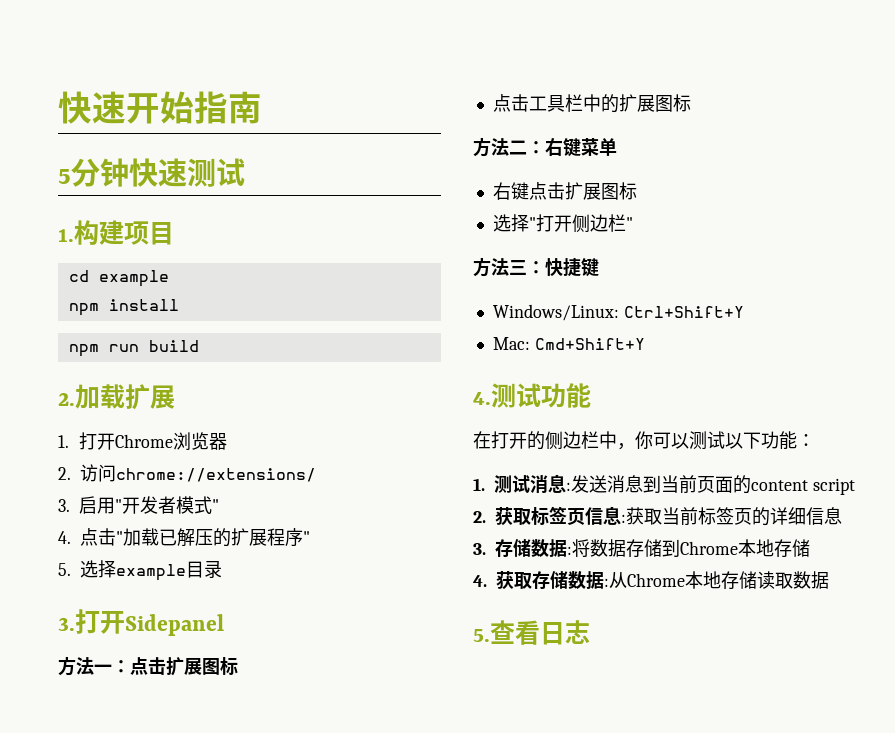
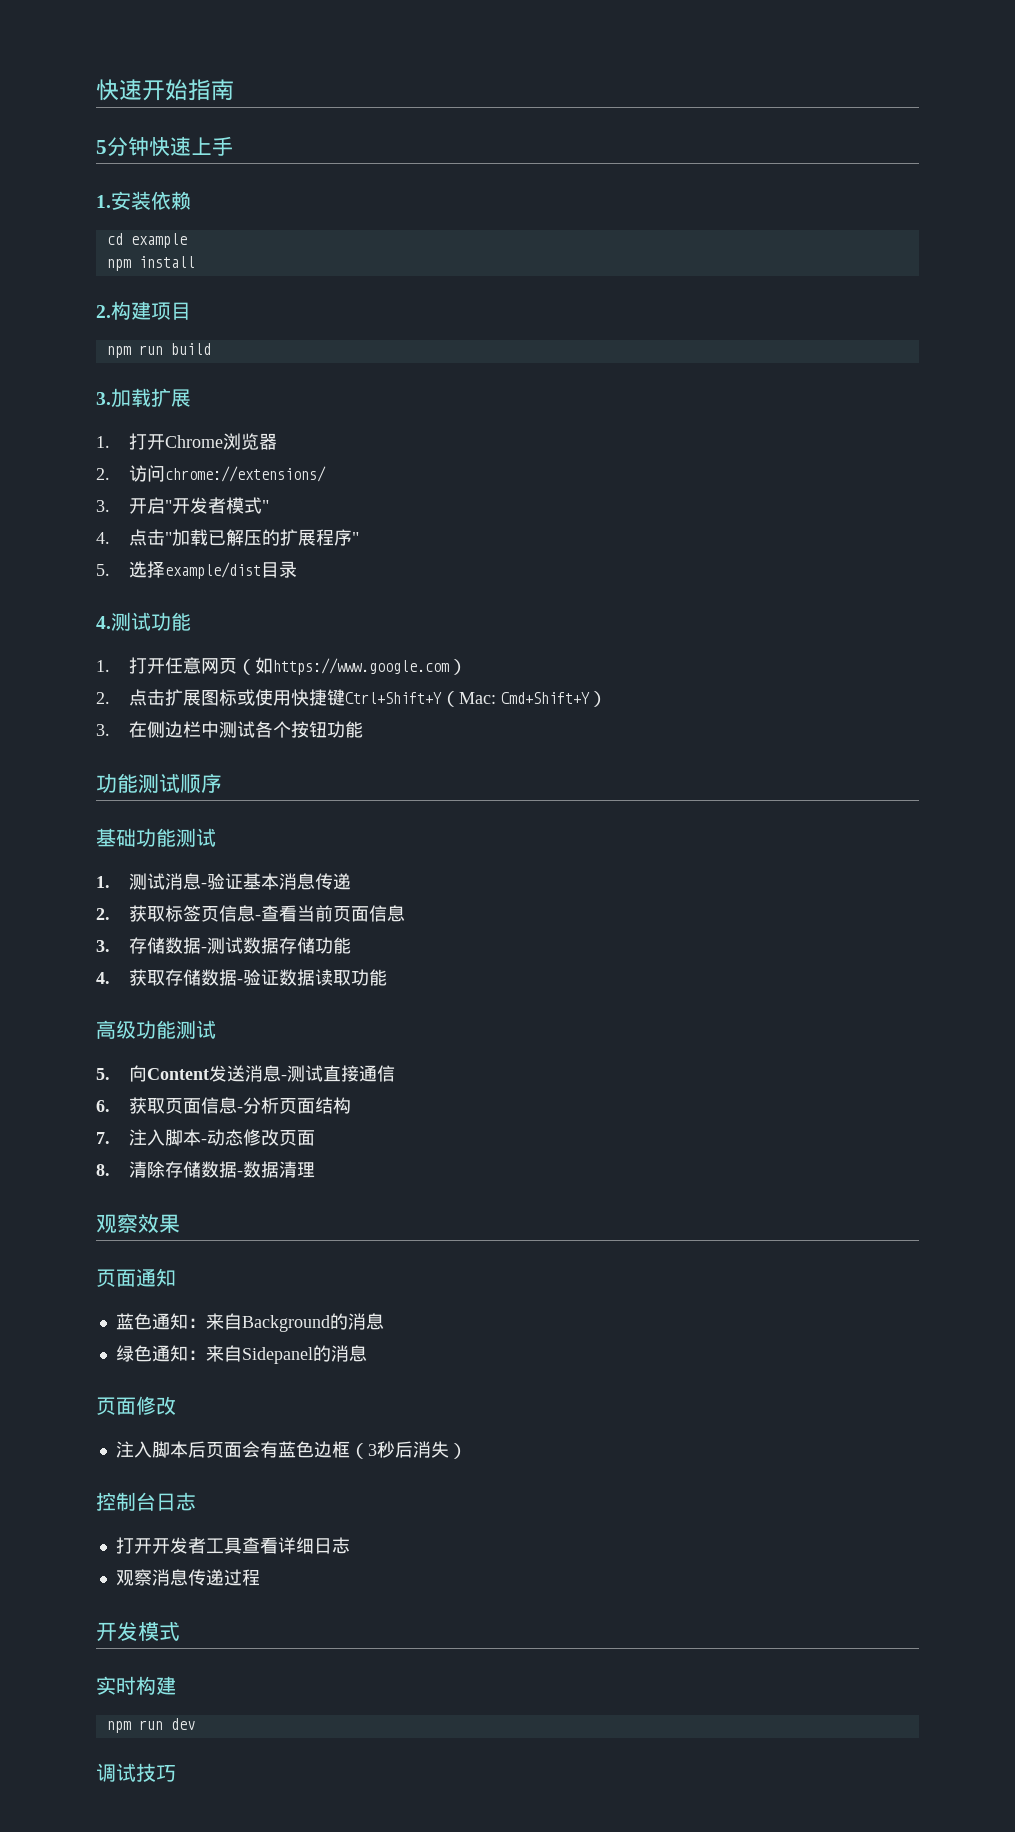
[187,158,245,187] [58,220,174,245] 测试 // 1.构建项目 -> [191,136,233,156] [96,191,191,210] 上手 // 1.安装依赖
(179, 305) none -> [96,301,191,320] // 2.构建项目
[58,393,75,406] 2. -> [96,392,111,405] 3.
[79,496,115,514] 启用 -> [129,497,166,514] 开启
[116,564,186,581] example -> [165,562,262,579] example/dist
[58,609,224,636] [58,656,238,676] [492,94,691,113] [473,137,617,157] [492,182,637,200] [492,214,633,233] [473,257,599,277] [492,304,744,321] [492,337,645,350] [473,383,591,408] [473,431,815,450] [473,474,855,495] 3.打开Sidepanel // 方法一：点击扩展图标 // 点击工具栏中的扩展图标 // 方法二：右键菜单 // 右键点击扩展图标 // 选择"打开侧边栏" // 方法三：快捷键 // Windows/Linux: Ctrl+Shift+Y // Mac: Cmd+Shift+Y // 4.测试功能 // 在打开的侧边栏中，你可以测试以下功能： // 1.测试消息:发送消息到当前页面的content script -> [96,612,191,631] [96,657,468,675] [96,689,608,707] [96,721,364,738] [96,773,222,793] [96,828,216,847] [96,873,352,890] 4.测试功能 // 1.打开任意网页（如https://www.google.com） // 2.点击扩展图标或使用快捷键Ctrl+Shift+Y（Mac: Cmd+Shift+Y） // 3.在侧边栏中测试各个按钮功能 // 功能测试顺序 // 基础功能测试 // 1.测试消息-验证基本消息传递
[621,507,842,526] [473,539,810,557] [473,570,829,590] [473,620,590,645] :获取当前标签页的详细信息 // 3.存储数据:将数据存储到Chrome本地存储 // 4.获取存储数据:从Chrome本地存储读取数据 // 5.查看日志 -> [255,905,406,922] [96,937,352,954] [96,969,388,986] [96,1020,216,1039] [96,1065,396,1082] [96,1097,352,1114] [96,1129,316,1146] [96,1161,316,1178] [96,1213,180,1233] [96,1268,176,1287] [115,1313,384,1332] [115,1345,367,1364] [96,1396,176,1415] [115,1441,467,1459] [96,1492,196,1511] [115,1537,350,1554] [115,1569,260,1586] [96,1622,180,1642] [96,1676,176,1695] [106,1718,195,1733] [96,1763,176,1782] -查看当前页面信息 // 3.存储数据-测试数据存储功能 // 4.获取存储数据-验证数据读取功能 // 高级功能测试 // 5.向Content发送消息-测试直接通信 // 6.获取页面信息-分析页面结构 // 7.注入脚本-动态修改页面 // 8.清除存储数据-数据清理 // 观察效果 // 页面通知 // 蓝色通知：来自Background的消息 // 绿色通知：来自Sidepanel的消息 // 页面修改 // 注入脚本后页面会有蓝色边框（3秒后消失） // 控制台日志 // 打开开发者工具查看详细日志 // 观察消息传递过程 // 开发模式 // 实时构建 // npm run dev // 调试技巧

